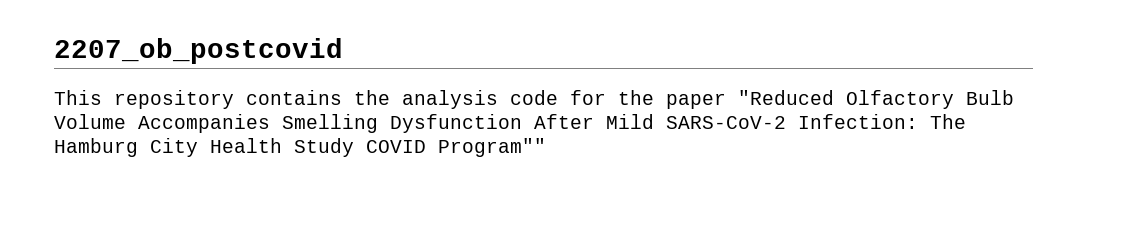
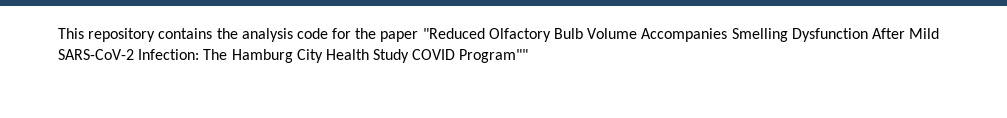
[54,38,343,64] 2207_ob_postcovid // -> (58, 33) none

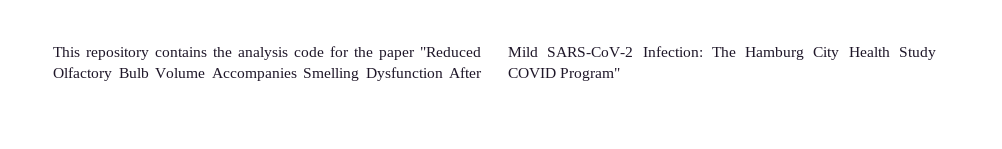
[459,49,529,63] Program"" -> [560,68,621,81] Program"

